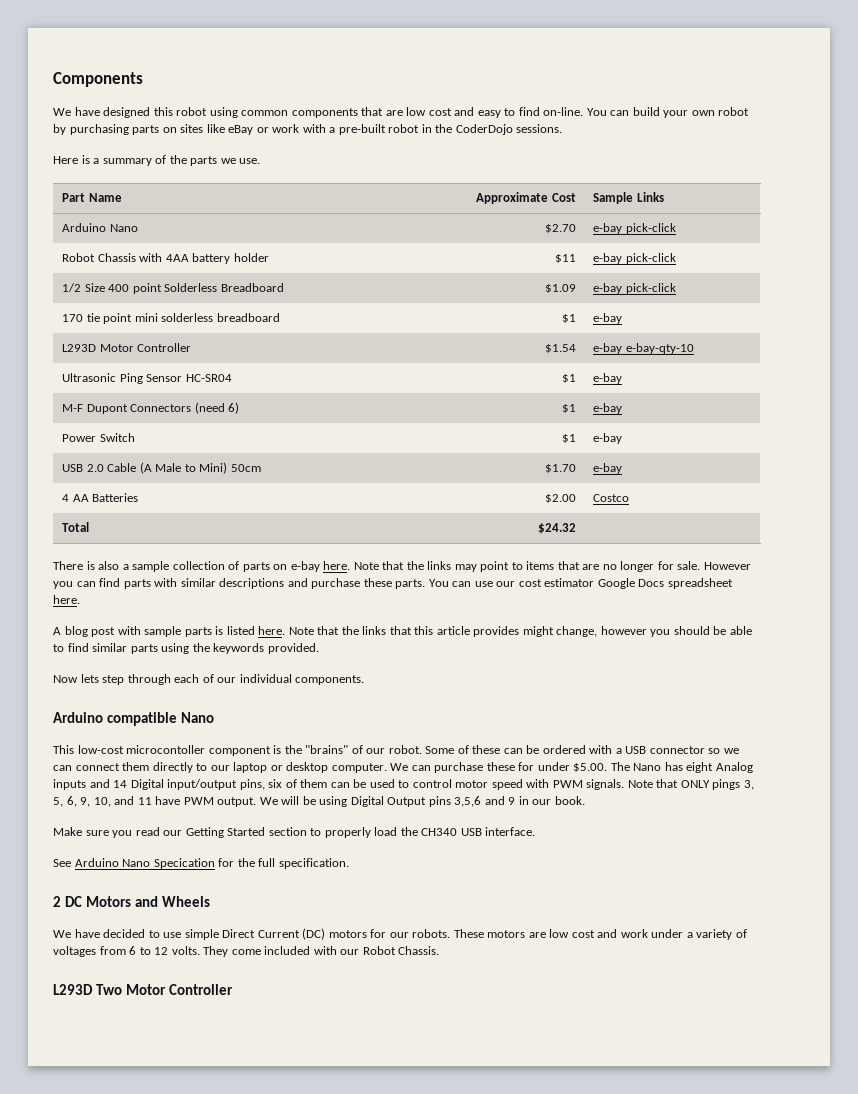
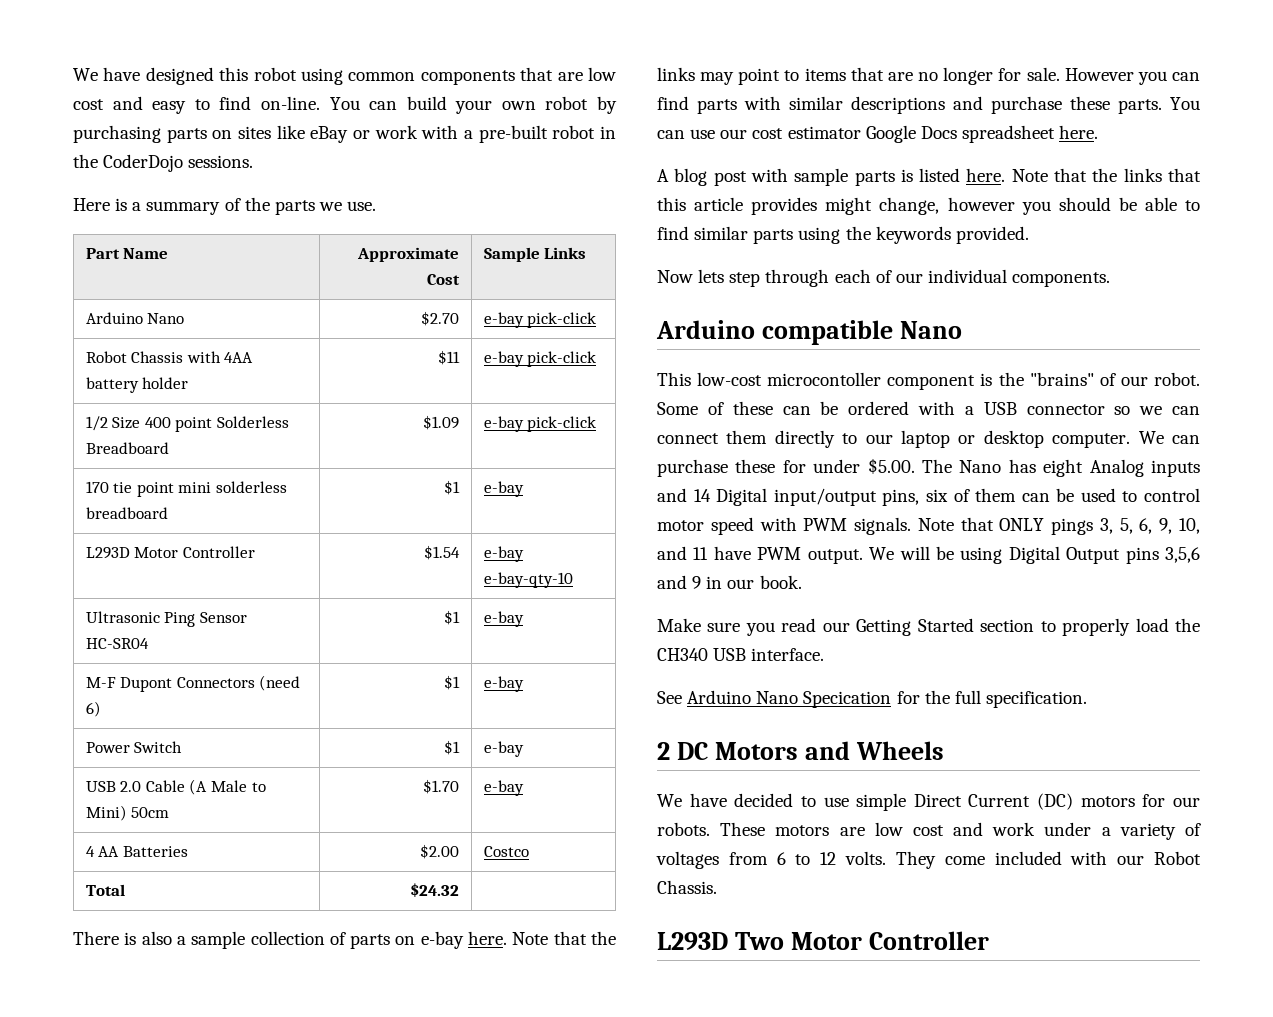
[53,72,143,87] Components // -> (73, 74) none

